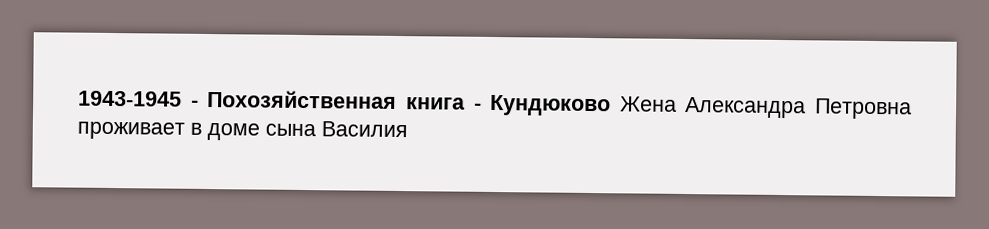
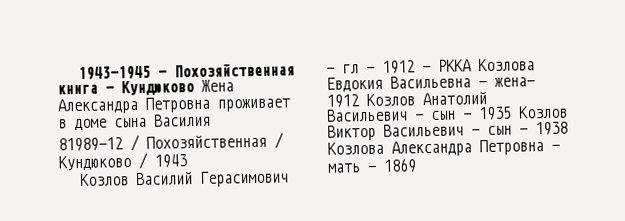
(408, 129) none -> [58,132,284,152] [58,152,187,172] [80,170,290,187] [326,58,535,74] [326,75,535,92] [326,91,487,108] [326,105,568,122] [327,121,568,141] [327,139,560,157] [327,158,417,173] // 81989-12 / Похозяйственная / Кундюково / 1943 // Козлов Василий Герасимович - гл - 1912 - РККА Козлова Евдокия Васильевна - жена- 1912 Козлов Анатолий Васильевич - сын - 1935 Козлов Виктор Васильевич - сын - 1938 Козлова Александра Петровна - мать - 1869

